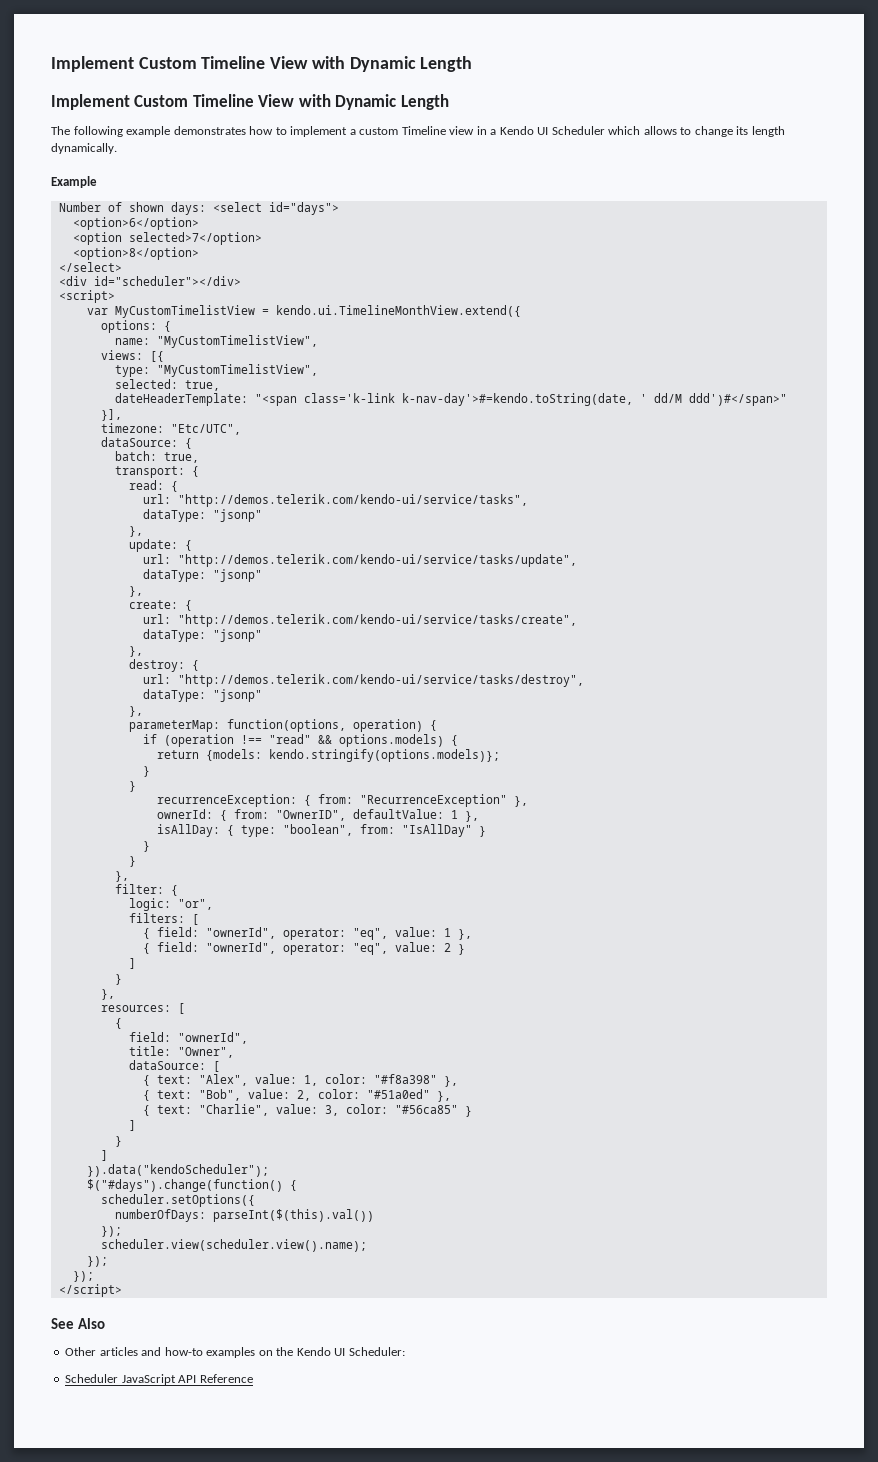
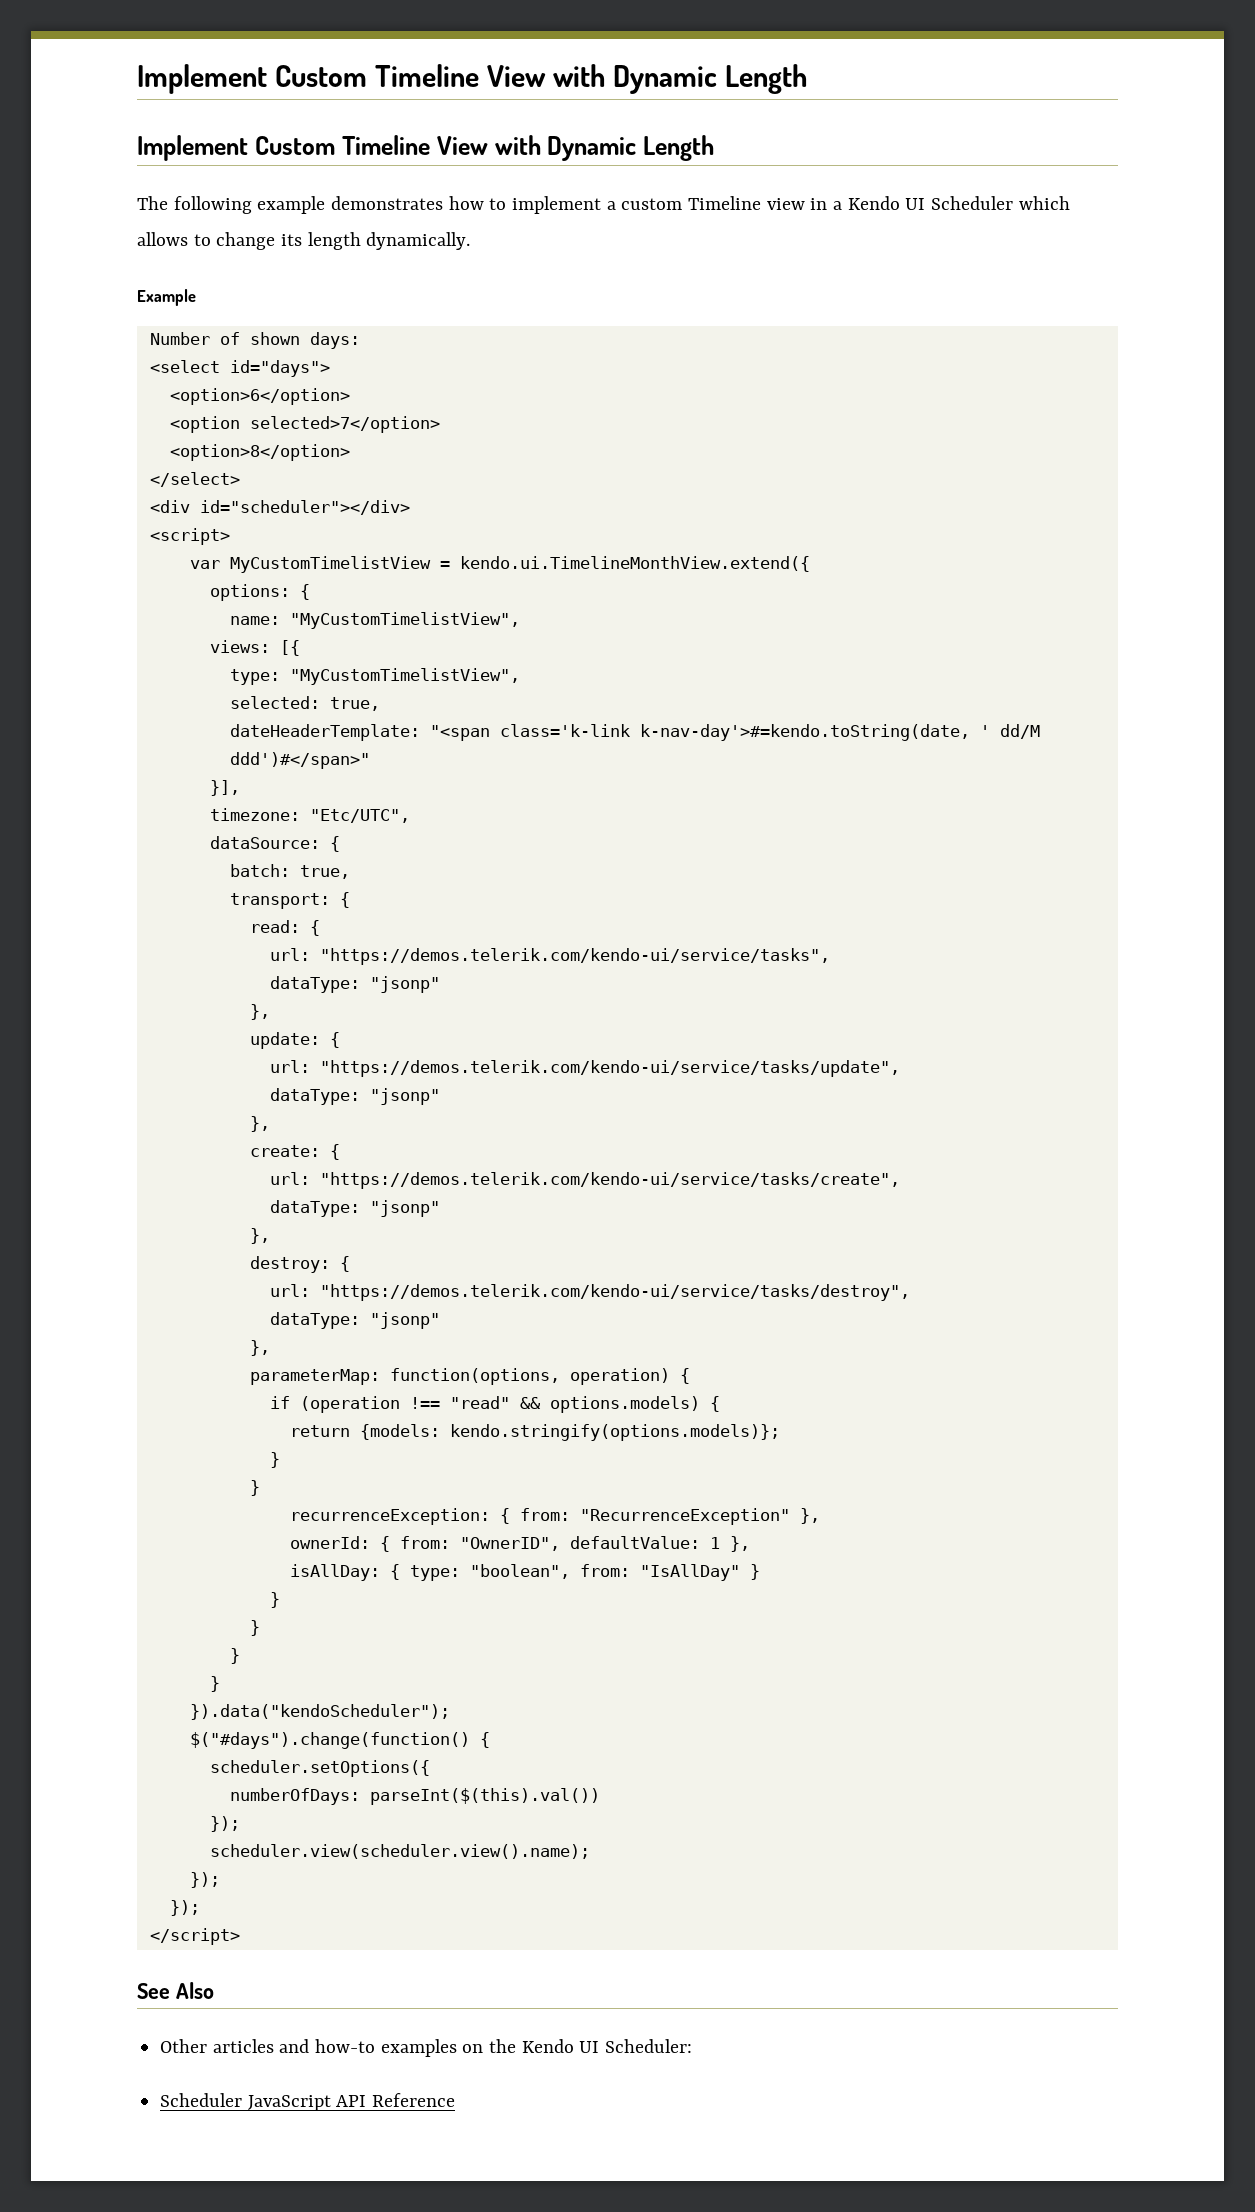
(206, 208) none -> (360, 340) //
[177,494,528,507] "http://demos.telerik.com/kendo-ui/service/tasks", -> [319,948,830,965] "https://demos.telerik.com/kendo-ui/service/tasks",
[177,554,577,567] "http://demos.telerik.com/kendo-ui/service/tasks/update", -> [319,1060,900,1077] "https://demos.telerik.com/kendo-ui/service/tasks/update",
[177,614,577,627] "http://demos.telerik.com/kendo-ui/service/tasks/create", -> [319,1172,900,1189] "https://demos.telerik.com/kendo-ui/service/tasks/create",
[177,674,584,687] "http://demos.telerik.com/kendo-ui/service/tasks/destroy", -> [319,1284,910,1301] "https://demos.telerik.com/kendo-ui/service/tasks/destroy",
[114,871,129,882] [114,884,178,896] [128,898,213,911] [128,913,199,925] [142,927,472,940] [142,942,465,955] [128,958,136,969] [114,974,122,985] [100,989,115,1000] [100,1003,185,1014] [114,1018,122,1029] [128,1032,248,1044] [128,1046,234,1058] [128,1060,220,1072] [142,1074,458,1087] [142,1089,451,1102] [142,1104,472,1117] [128,1120,136,1131] [114,1136,122,1147] [100,1150,108,1161] }, // filter: { // logic: "or", // filters: [ // { field: "ownerId", operator: "eq", value: 1 }, // { field: "ownerId", operator: "eq", value: 2 } // ] // } // }, // resources: [ // { // field: "ownerId", // title: "Owner", // dataSource: [ // { text: "Alex", value: 1, color: "#f8a398" }, // { text: "Bob", value: 2, color: "#51a0ed" }, // { text: "Charlie", value: 3, color: "#56ca85" } // ] // } // ] -> [229,1648,240,1664] [209,1676,220,1692] } // }

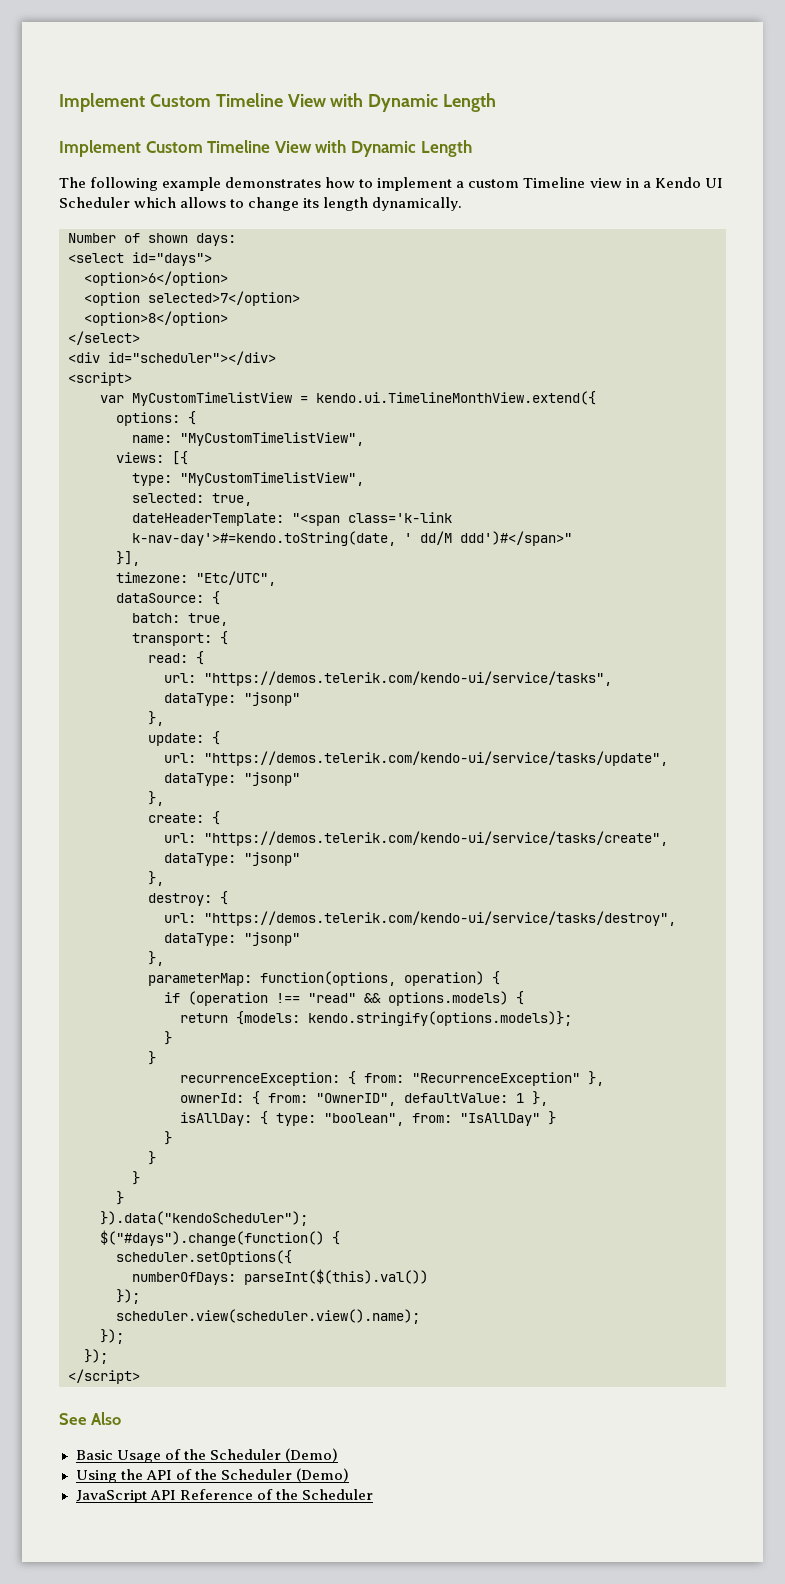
[137,289,196,306] // Example -> (463, 204) none
[160,2039,693,2057] [160,2093,456,2111] Other articles and how-to examples on the Kendo UI Scheduler: // Scheduler JavaScript API Reference -> [75,1448,338,1463] [75,1468,349,1483] [75,1489,373,1503] Basic Usage of the Scheduler (Demo) // Using the API of the Scheduler (Demo) // JavaScript API Reference of the Scheduler

